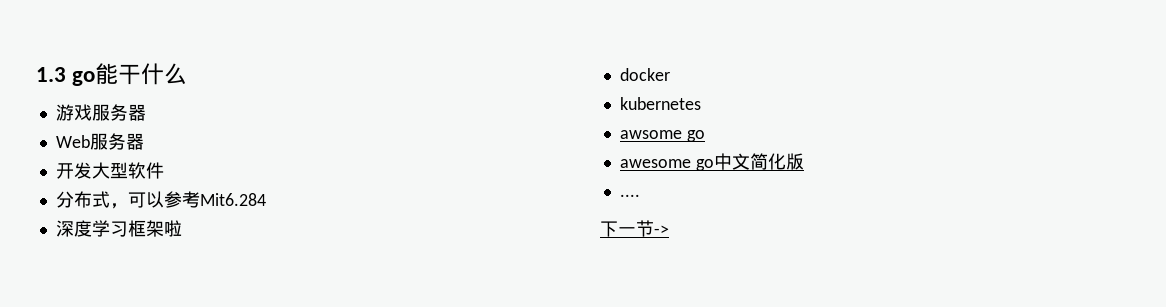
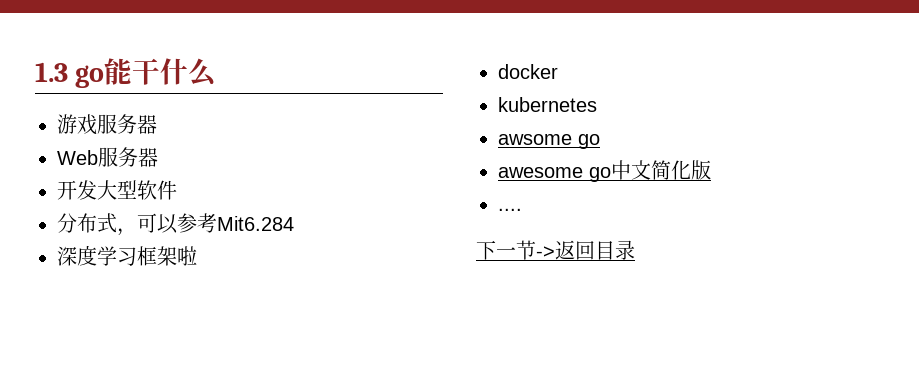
(669, 230) none -> [555,240,635,260] 返回目录

